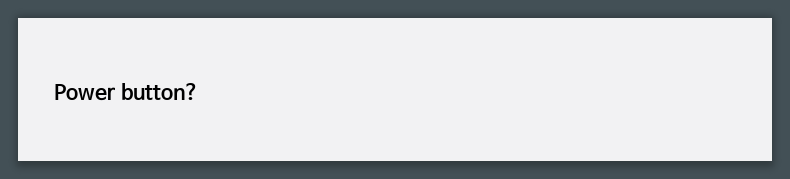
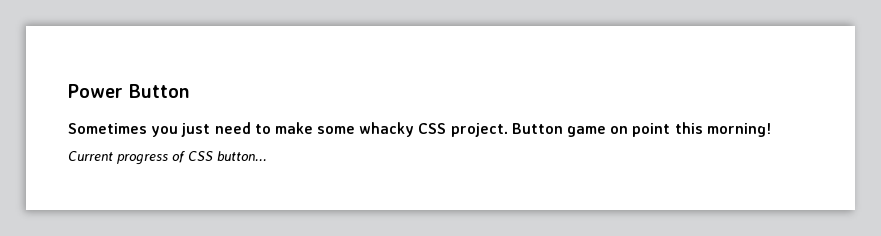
[120,83,199,100] button? -> [129,84,190,98] [68,122,771,137] [68,151,267,165] Button // Sometimes you just need to make some whacky CSS project. Button game on point this morning! // Current progress of CSS button...

